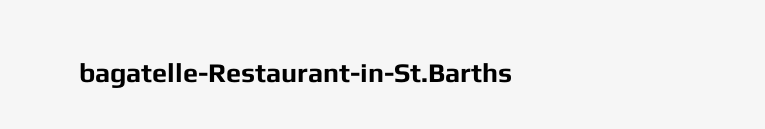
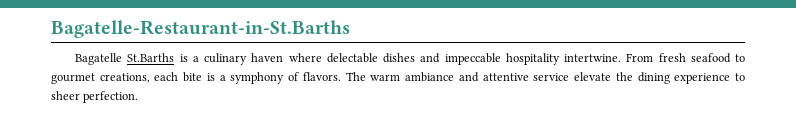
[79,63,512,88] bagatelle-Restaurant-in-St.Barths -> [51,20,350,38] [75,53,746,65] [51,72,745,84] [51,91,139,103] Bagatelle-Restaurant-in-St.Barths // Bagatelle St.Barths is a culinary haven where delectable dishes and impeccable hospitality intertwine. From fresh seafood to gourmet creations, each bite is a symphony of flavors. The warm ambiance and attentive service elevate the dining experience to sheer perfection.

